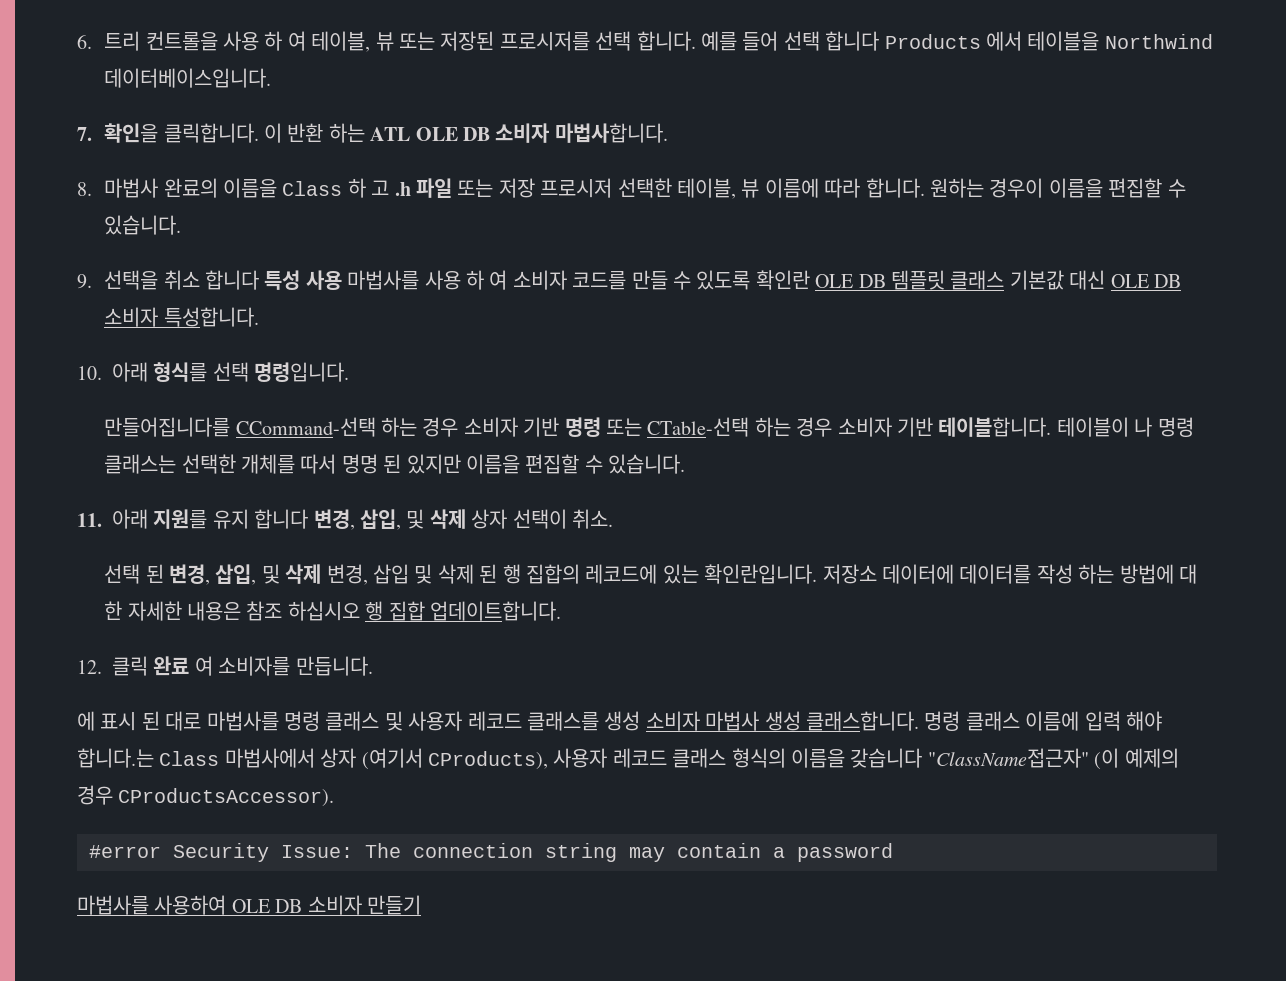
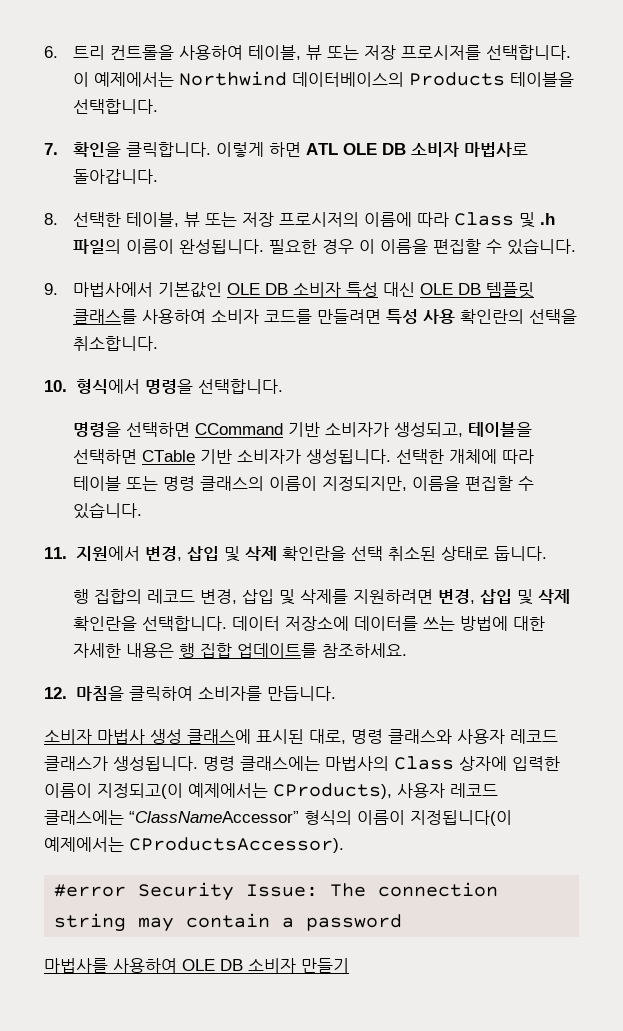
[222,31,1213,52] [104,68,272,88] 사용 하 여 테이블, 뷰 또는 저장된 프로시저를 선택 합니다. 예를 들어 선택 합니다 Products 에서 테이블을 Northwind 데이터베이스입니다. -> [178,45,571,60] [72,71,574,87] [72,99,158,114] 사용하여 테이블, 뷰 또는 저장 프로시저를 선택합니다. 이 예제에서는 Northwind 데이터베이스의 Products 테이블을 선택합니다.
[263,123,365,143] 이 반환 하는 -> [215,142,301,157] 이렇게 하면
[554,123,668,143] 마법사합니다. -> [463,142,528,157] [72,169,158,184] 마법사로 돌아갑니다.
[104,178,1044,199] 마법사 완료의 이름을 Class 하 고 .h 파일 또는 저장 프로시저 선택한 테이블, 뷰 이름에 따라 합니다. 원하는 경우이 -> [72,212,555,228] [72,239,375,254] 선택한 테이블, 뷰 또는 저장 프로시저의 이름에 따라 Class 및 .h 파일의 이름이 완성됩니다. 필요한 경우 이
[104,270,1181,290] [104,307,259,327] [77,362,350,382] [104,417,1194,437] [104,454,461,474] 선택을 취소 합니다 특성 사용 마법사를 사용 하 여 소비자 코드를 만들 수 있도록 확인란 OLE DB 템플릿 클래스 기본값 대신 OLE DB 소비자 특성합니다. // 10. 아래 형식를 선택 명령입니다. // 만들어집니다를 CCommand-선택 하는 경우 소비자 기반 명령 또는 CTable-선택 하는 경우 소비자 기반 테이블합니다. 테이블이 나 명령 클래스는 선택한 개체를 따서 명명 된 있지만 -> [72,282,534,298] [72,309,577,324] [72,336,158,351] [44,379,283,394] [72,422,532,437] [72,449,534,464] [72,476,407,491] 마법사에서 기본값인 OLE DB 소비자 특성 대신 OLE DB 템플릿 클래스를 사용하여 소비자 코드를 만들려면 특성 사용 확인란의 선택을 취소합니다. // 10. 형식에서 명령을 선택합니다. // 명령을 선택하면 CCommand 기반 소비자가 생성되고, 테이블을 선택하면 CTable 기반 소비자가 생성됩니다. 선택한 개체에 따라 테이블 또는 명령 클래스의 이름이 지정되지만,
[112,509,613,530] [104,564,1197,585] [104,601,561,621] [77,656,373,676] [77,711,1162,731] [77,748,1179,770] [77,785,113,805] 아래 지원를 유지 합니다 변경, 삽입, 및 삭제 상자 선택이 취소. // 선택 된 변경, 삽입, 및 삭제 변경, 삽입 및 삭제 된 행 집합의 레코드에 있는 확인란입니다. 저장소 데이터에 데이터를 작성 하는 방법에 대 한 자세한 내용은 참조 하십시오 행 집합 업데이트합니다. // 12. 클릭 완료 여 소비자를 만듭니다. // 에 표시 된 대로 마법사를 명령 클래스 및 사용자 레코드 클래스를 생성 소비자 마법사 생성 클래스합니다. 명령 클래스 이름에 입력 해야 합니다.는 Class 마법사에서 상자 (여기서 CProducts), 사용자 레코드 클래스 형식의 이름을 갖습니다 "ClassName접근자" (이 예제의 경우 -> [75,546,547,562] [72,589,570,605] [72,616,545,631] [72,643,407,658] [44,686,336,701] [44,729,558,744] [44,756,560,771] [44,783,498,799] [44,810,512,826] [44,837,124,852] 지원에서 변경, 삽입 및 삭제 확인란을 선택 취소된 상태로 둡니다. // 행 집합의 레코드 변경, 삽입 및 삭제를 지원하려면 변경, 삽입 및 삭제 확인란을 선택합니다. 데이터 저장소에 데이터를 쓰는 방법에 대한 자세한 내용은 행 집합 업데이트를 참조하세요. // 12. 마침을 클릭하여 소비자를 만듭니다. // 소비자 마법사 생성 클래스에 표시된 대로, 명령 클래스와 사용자 레코드 클래스가 생성됩니다. 명령 클래스에는 마법사의 Class 상자에 입력한 이름이 지정되고(이 예제에서는 CProducts), 사용자 레코드 클래스에는 “ClassNameAccessor” 형식의 이름이 지정됩니다(이 예제에서는

